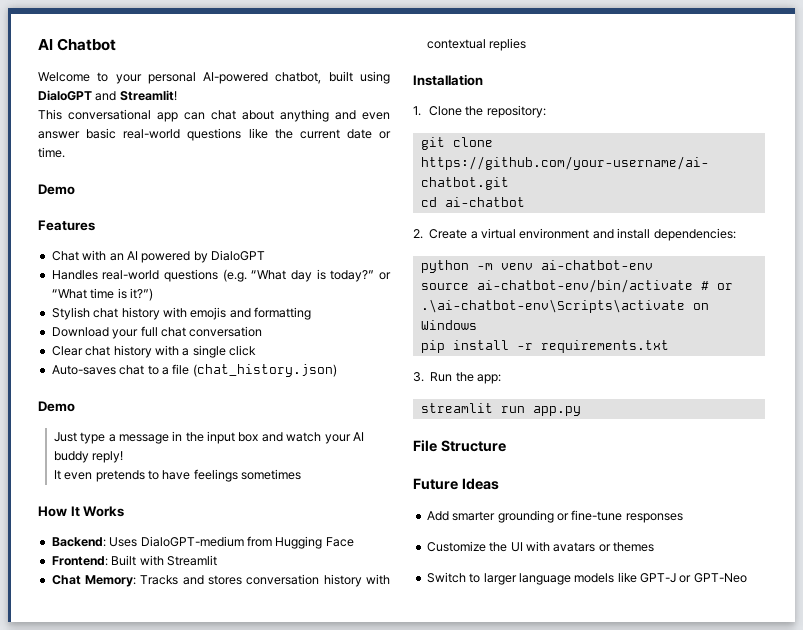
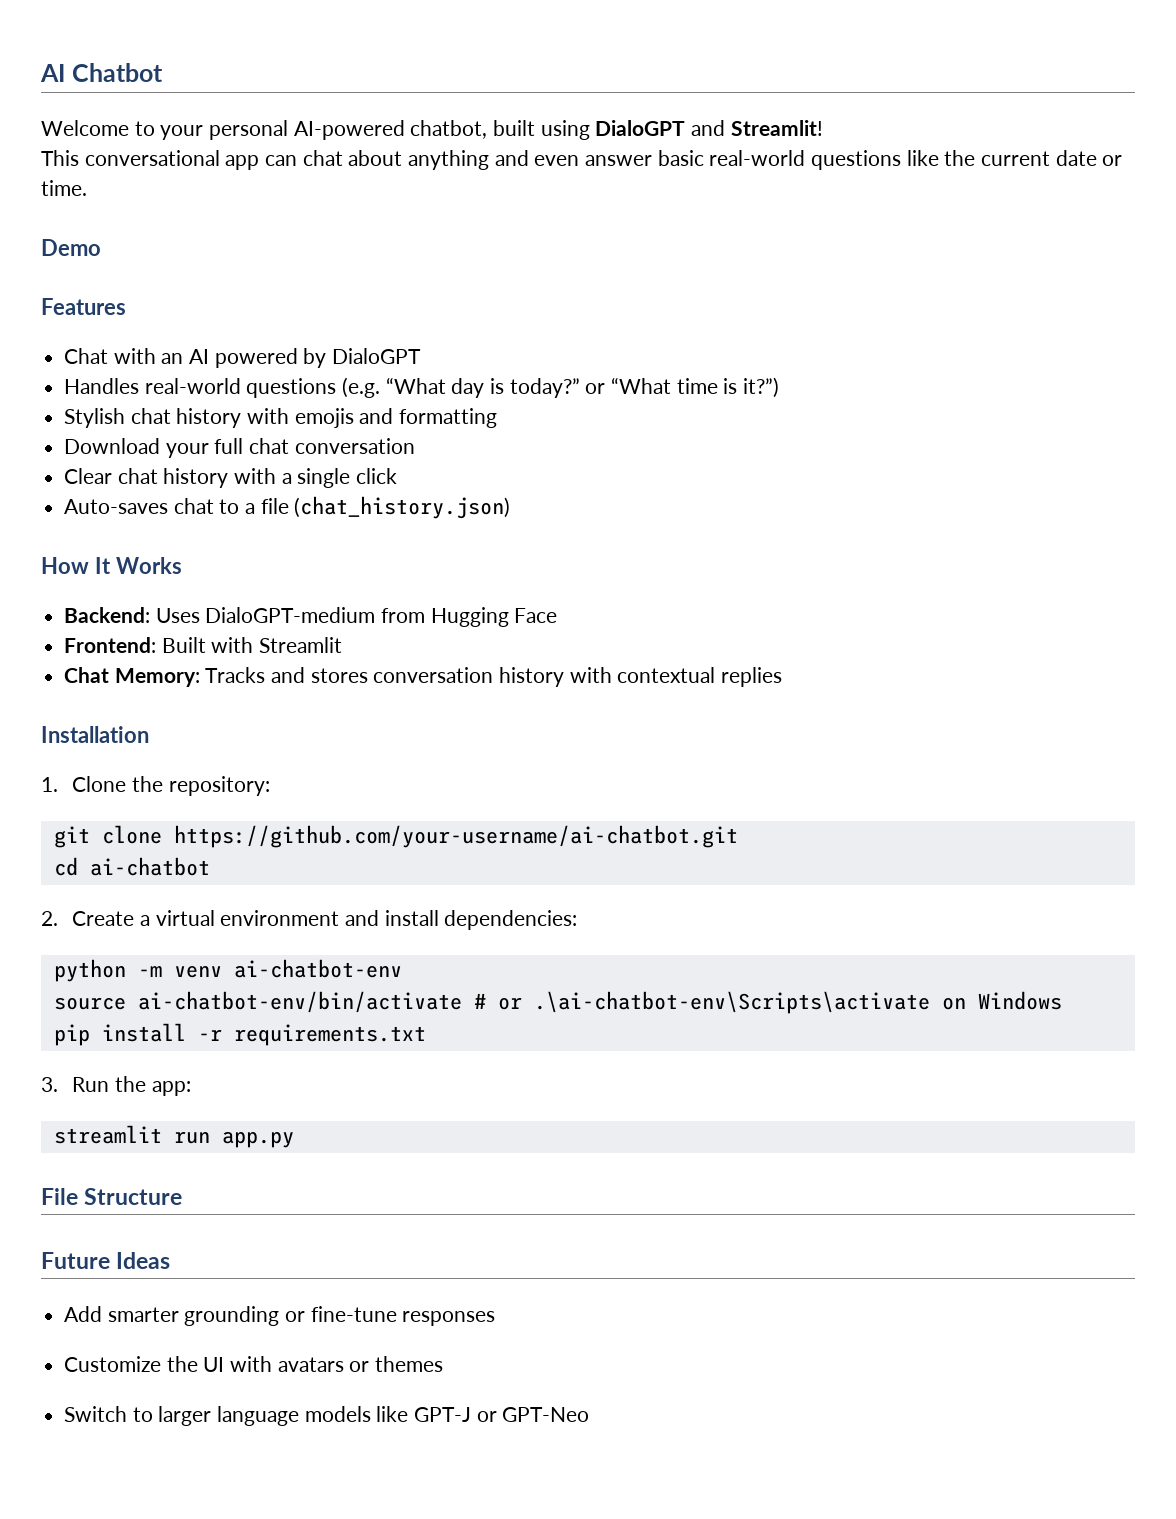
[38,401,75,412] [53,431,364,444] [53,451,124,463] [53,469,302,482] // Demo // Just type a message in the input box and watch your AI buddy reply! // It even pretends to have feelings sometimes -> (511, 507) none

